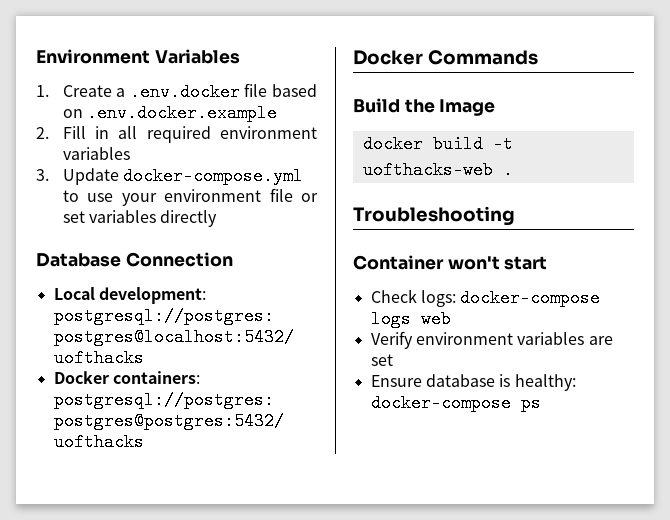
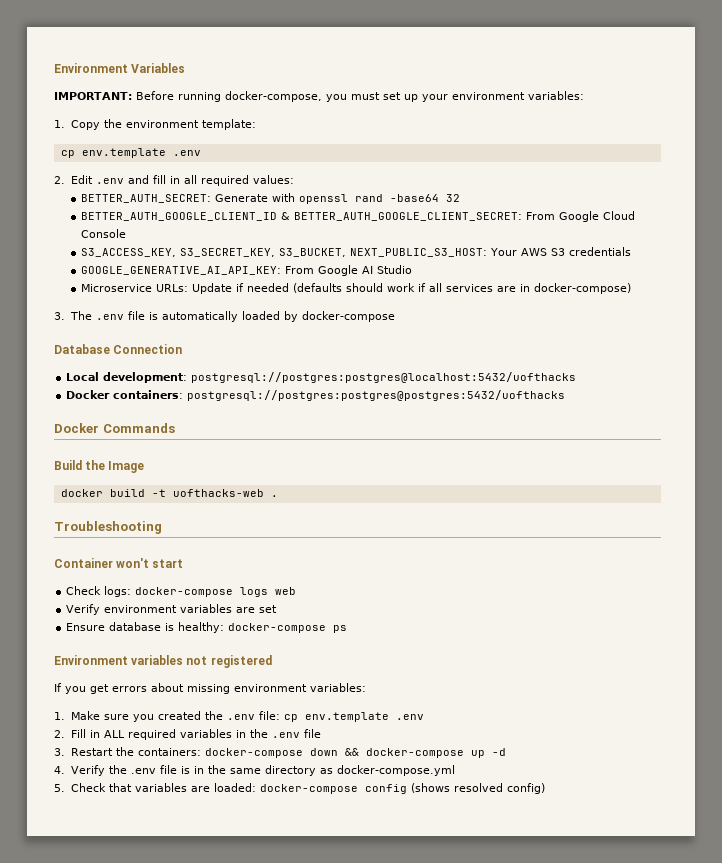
[36,83,317,101] [62,104,277,122] [36,126,317,143] [62,147,130,160] [36,167,303,185] [62,188,318,206] [62,210,218,227] 1. Create a .env.docker file based on .env.docker.example // 2. Fill in all required environment variables // 3. Update docker-compose.yml to use your environment file or set variables directly -> [54,91,584,102] [54,119,256,130] [60,148,201,158] [54,175,294,186] [80,193,460,204] [80,211,635,222] [80,229,126,238] [80,247,631,257] [80,265,412,276] [80,283,631,294] [54,311,395,322] IMPORTANT: Before running docker-compose, you must set up your environment variables: // 1. Copy the environment template: // cp env.template .env // 2. Edit .env and fill in all required values: // BETTER_AUTH_SECRET: Generate with openssl rand -base64 32 // BETTER_AUTH_GOOGLE_CLIENT_ID & BETTER_AUTH_GOOGLE_CLIENT_SECRET: From Google Cloud Console // S3_ACCESS_KEY, S3_SECRET_KEY, S3_BUCKET, NEXT_PUBLIC_S3_HOST: Your AWS S3 credentials // GOOGLE_GENERATIVE_AI_API_KEY: From Google AI Studio // Microservice URLs: Update if needed (defaults should work if all services are in docker-compose) // 3. The .env file is automatically loaded by docker-compose
(541, 403) none -> [54,655,272,668] [54,683,366,694] [54,711,424,722] [54,729,321,740] [54,747,506,758] [54,765,455,776] [54,783,545,794] // Environment variables not registered // If you get errors about missing environment variables: // 1. Make sure you created the .env file: cp env.template .env // 2. Fill in ALL required variables in the .env file // 3. Restart the containers: docker-compose down && docker-compose up -d // 4. Verify the .env file is in the same directory as docker-compose.yml // 5. Check that variables are loaded: docker-compose config (shows resolved config)

